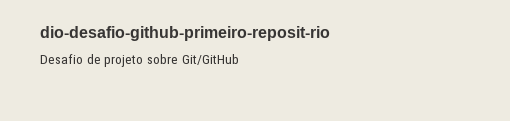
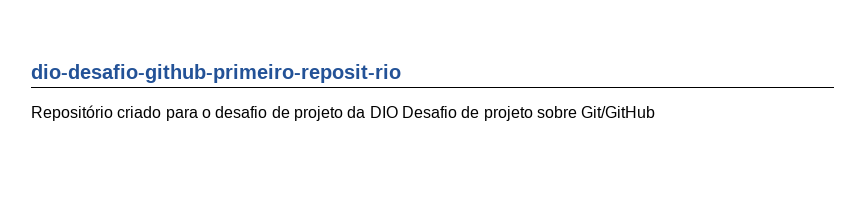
(330, 33) none -> [31,105,398,121] Repositório criado para o desafio de projeto da DIO

